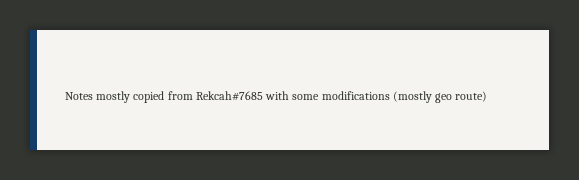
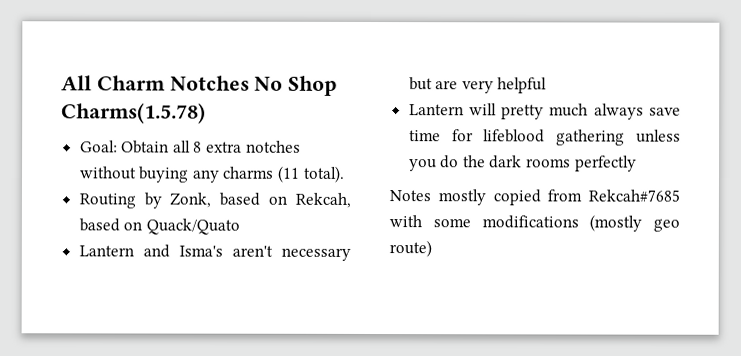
(65, 96) none -> [61,75,338,96] [61,102,206,124] [79,140,301,154] [78,165,345,183] [78,192,352,209] [78,218,240,235] [78,244,351,261] [408,77,548,94] [408,103,681,120] [408,129,681,146] [408,155,637,172] All Charm Notches No Shop Charms(1.5.78) // Goal: Obtain all 8 extra notches without buying any charms (11 total). // Routing by Zonk, based on Rekcah, based on Quack/Quato // Lantern and Isma's aren't necessary but are very helpful // Lantern will pretty much always save time for lifeblood gathering unless you do the dark rooms perfectly //

